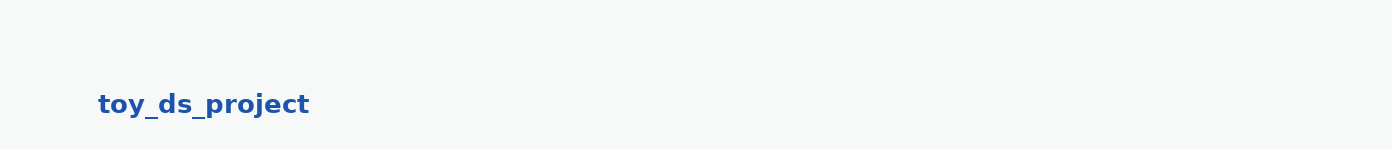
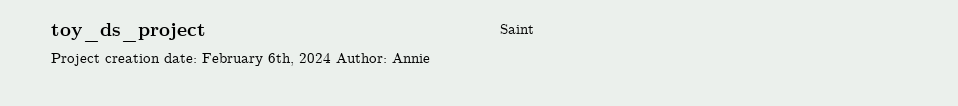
(309, 106) none -> [51,53,430,66] [500,24,534,34] // Project creation date: February 6th, 2024 Author: Annie Saint

